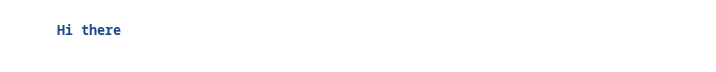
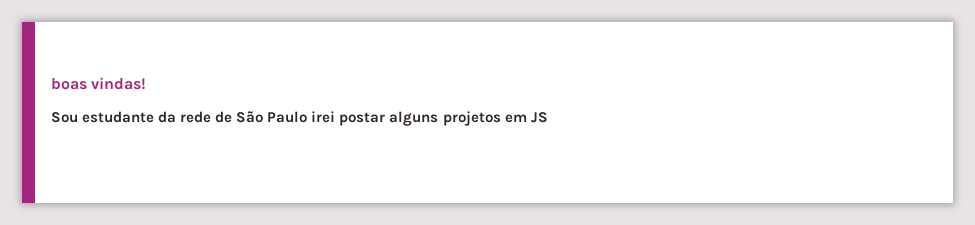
[57,24,121,35] Hi there -> [51,77,147,90] [51,111,548,126] boas vindas! // Sou estudante da rede de São Paulo irei postar alguns projetos em JS

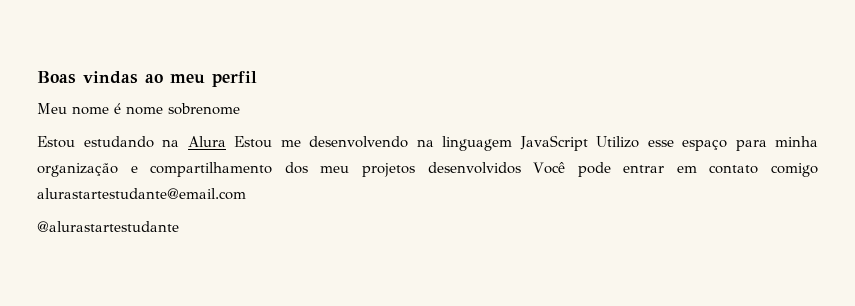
[51,77,147,90] [51,111,548,126] boas vindas! // Sou estudante da rede de São Paulo irei postar alguns projetos em JS -> [37,71,257,87] [37,103,240,115] [37,135,818,151] [37,162,818,177] [37,188,246,200] [37,221,179,232] Boas vindas ao meu perfil // Meu nome é nome sobrenome // Estou estudando na Alura Estou me desenvolvendo na linguagem JavaScript Utilizo esse espaço para minha organização e compartilhamento dos meu projetos desenvolvidos Você pode entrar em contato comigo alurastartestudante@email.com // @alurastartestudante

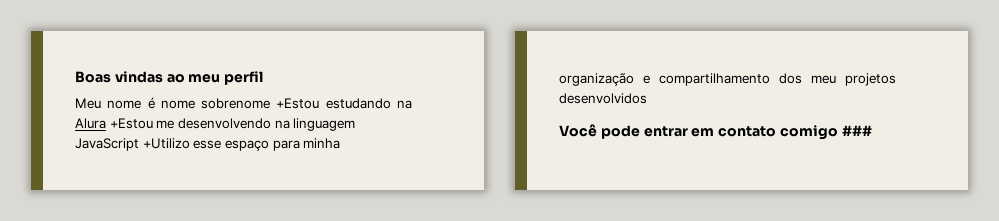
[37,136,75,148] // Estou -> [276,98,320,109] +Estou
[234,136,272,148] Estou -> [109,118,153,129] +Estou
[596,136,639,148] Utilizo -> [142,138,190,149] +Utilizo
(521, 168) none -> (647, 98) //
[37,188,246,200] [37,221,179,232] alurastartestudante@email.com // @alurastartestudante -> [841,125,872,136] ###

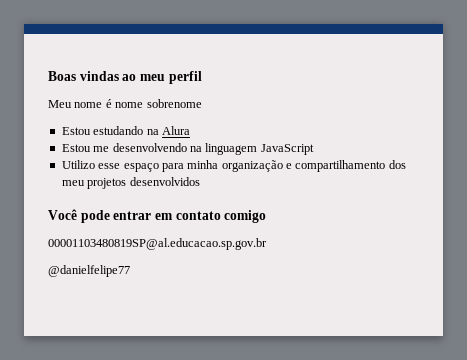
[276,98,320,109] +Estou -> [61,127,91,135] // Estou
[109,118,153,129] +Estou -> [61,144,91,152] // Estou
[142,138,190,149] +Utilizo -> [61,160,95,169] // Utilizo
[841,125,872,136] ### -> [48,238,267,250] [48,265,130,277] // 00001103480819SP@al.educacao.sp.gov.br // @danielfelipe77

